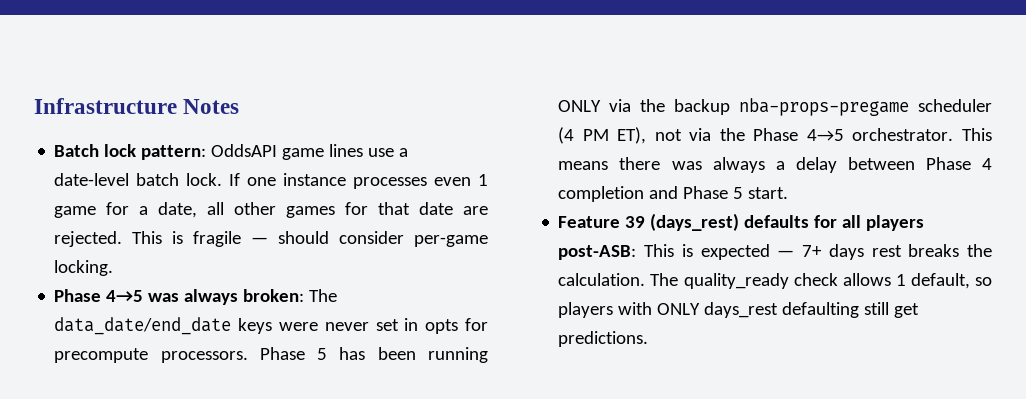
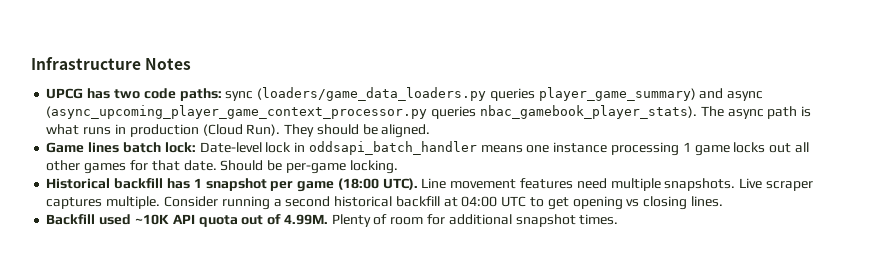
[54,144,409,160] [54,173,489,189] [54,202,198,218] Batch lock pattern: OddsAPI game lines use a date-level batch lock. If one instance processes even 1 game for a date, -> [46,87,764,101] [46,105,812,119] [46,124,431,138] [46,141,792,156] UPCG has two code paths: sync (loaders/game_data_loaders.py queries player_game_summary) and async (async_upcoming_player_game_context_processor.py queries nbac_gamebook_player_stats). The async path is what runs in production (Cloud Run). They should be aligned. // Game lines batch lock: Date-level lock in oddsapi_batch_handler means one instance processing 1 game locks out
[419,202,488,215] [54,231,488,247] [54,260,114,276] [54,289,338,305] [54,317,489,335] [54,347,488,363] [558,98,992,116] [558,127,992,144] [558,157,992,173] [558,186,789,202] [558,213,925,231] [558,244,992,260] [558,273,992,289] [558,302,920,318] [558,331,649,347] date are rejected. This is fragile — should consider per-game locking. // Phase 4→5 was always broken: The data_date/end_date keys were never set in opts for precompute processors. Phase 5 has been running ONLY via the backup nba-props-pregame scheduler (4 PM ET), not via the Phase 4→5 orchestrator. This means there was always a delay between Phase 4 completion and Phase 5 start. // Feature 39 (days_rest) defaults for all players post-ASB: This is expected — 7+ days rest breaks the calculation. The quality_ready check allows 1 default, so players with ONLY days_rest defaulting still get predictions. -> [183,160,398,174] [46,178,813,192] [46,196,723,210] [46,214,619,227] date. Should be per-game locking. // Historical backfill has 1 snapshot per game (18:00 UTC). Line movement features need multiple snapshots. Live scraper captures multiple. Consider running a second historical backfill at 04:00 UTC to get opening vs closing lines. // Backfill used ~10K API quota out of 4.99M. Plenty of room for additional snapshot times.

